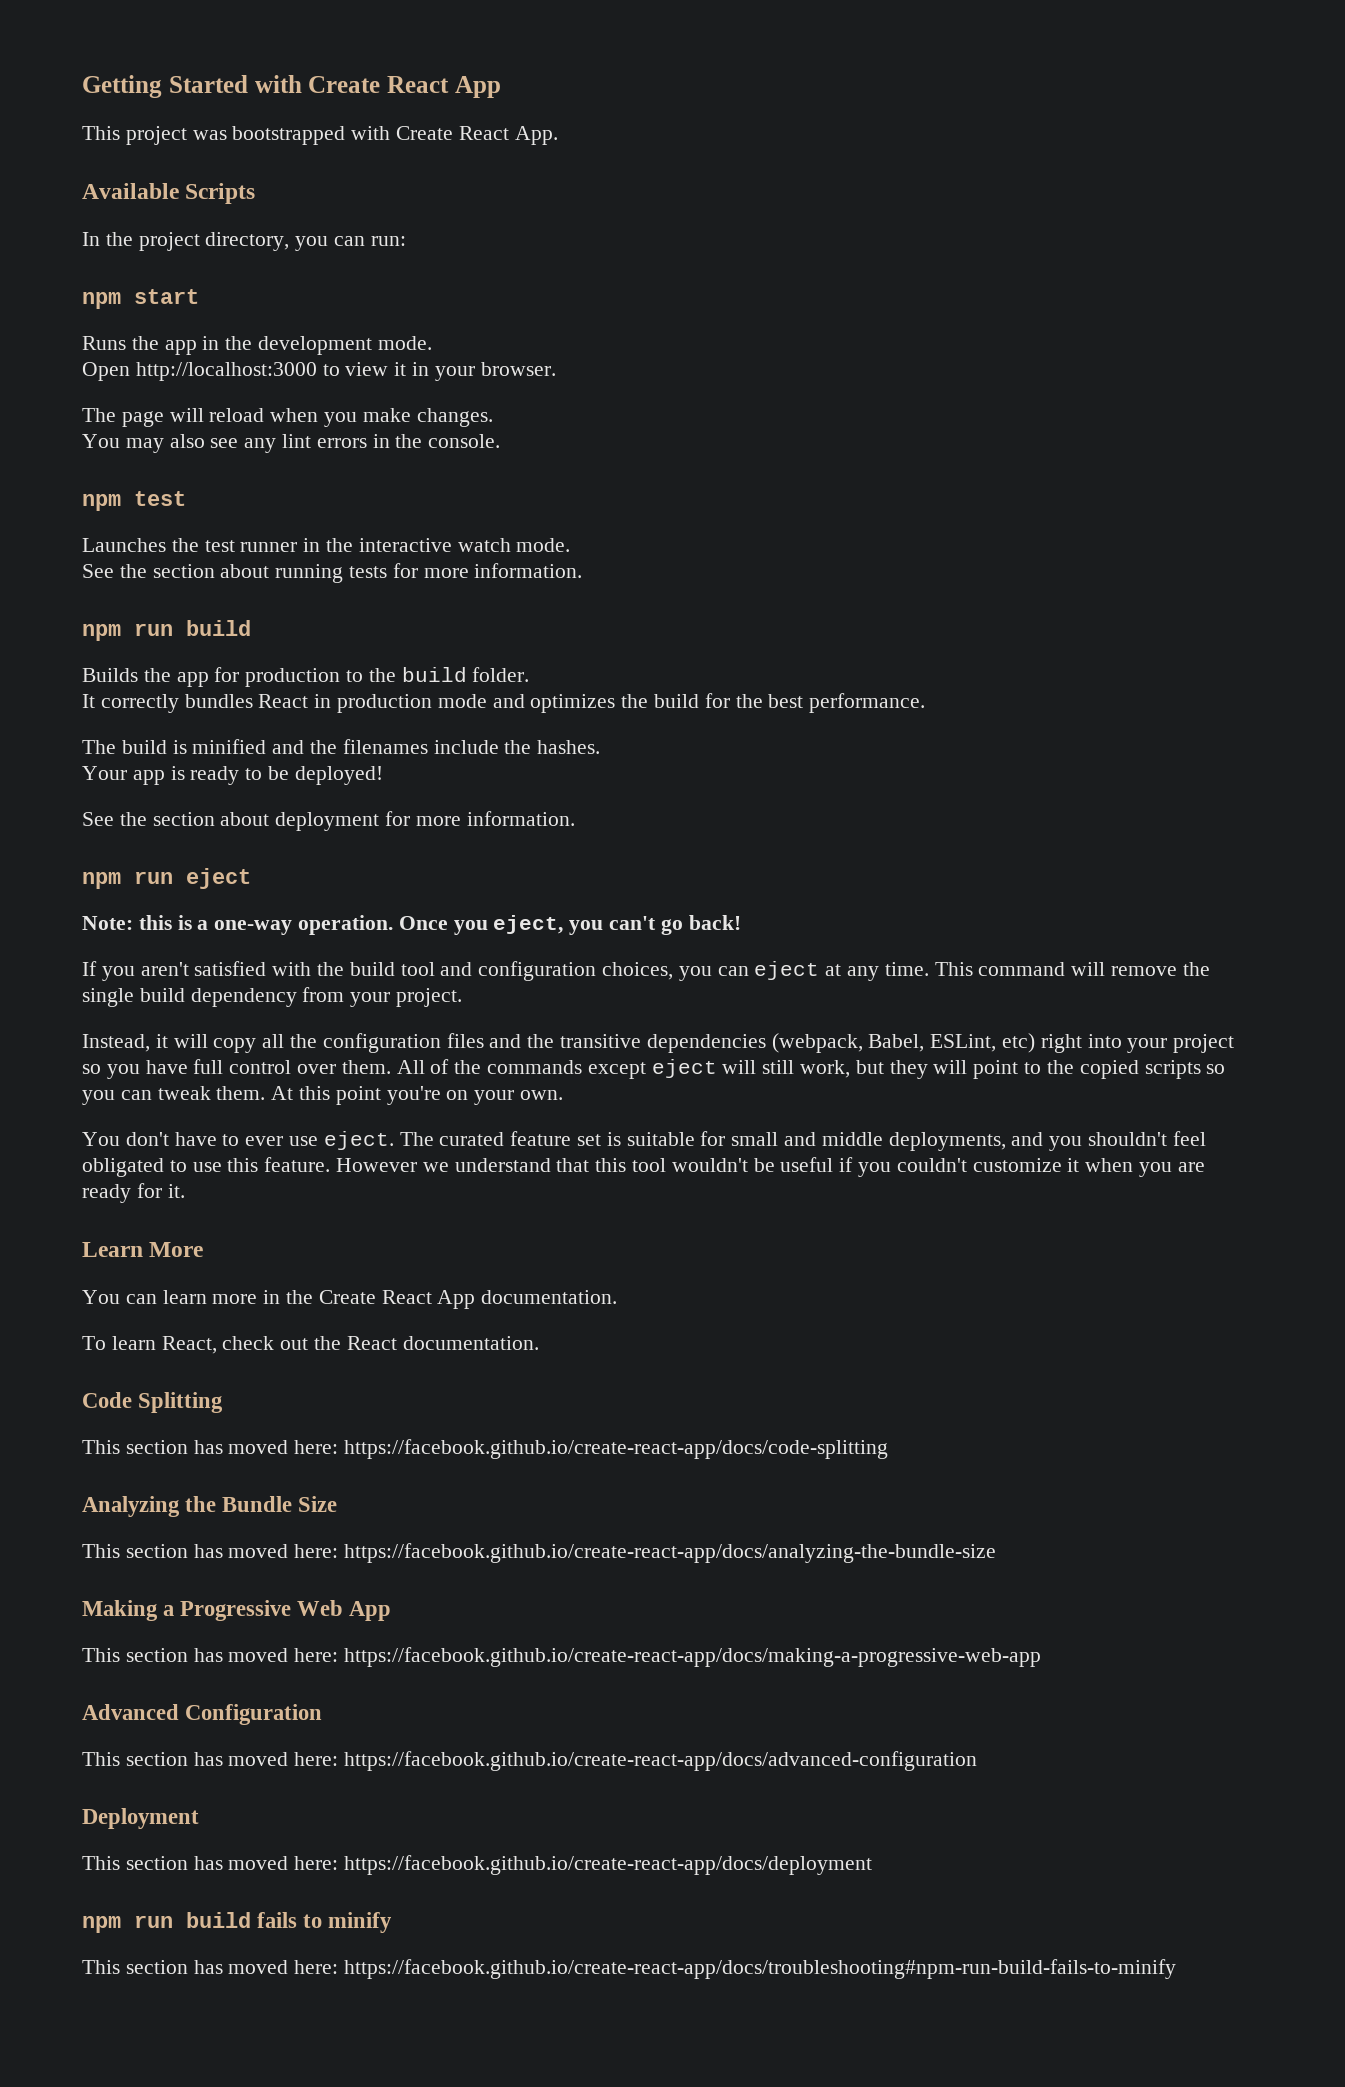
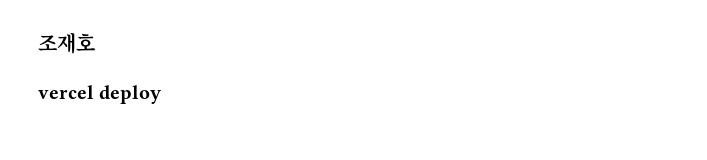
[82,75,501,98] [82,126,558,145] [82,183,256,204] [82,232,406,251] [82,289,199,309] [82,336,432,355] [82,362,556,381] [82,408,493,427] [82,434,501,453] [82,491,186,511] [82,538,571,552] [82,563,583,583] [82,620,251,641] [82,667,530,687] [82,693,926,713] [82,739,601,754] [82,766,383,785] [82,811,575,831] [82,868,251,889] [82,915,741,935] [82,961,1210,981] [82,987,463,1007] [82,1033,1235,1053] [82,1059,1226,1079] [82,1086,564,1105] [82,1131,1206,1151] [82,1157,1205,1177] [82,1183,185,1203] [82,1242,204,1257] [82,1290,618,1309] [82,1336,539,1354] [82,1392,224,1413] [82,1439,889,1459] [82,1496,338,1517] [82,1543,997,1563] [82,1600,392,1621] [82,1647,1042,1667] [82,1704,323,1725] [82,1751,978,1771] [82,1808,199,1829] [82,1855,873,1875] [82,1912,393,1933] [82,1959,1177,1979] Getting Started with Create React App // This project was bootstrapped with Create React App. // Available Scripts // In the project directory, you can run: // npm start // Runs the app in the development mode. // Open http://localhost:3000 to view it in your browser. // The page will reload when you make changes. // You may also see any lint errors in the console. // npm test // Launches the test runner in the interactive watch mode. // See the section about running tests for more information. // npm run build // Builds the app for production to the build folder. // It correctly bundles React in production mode and optimizes the build for the best performance. // The build is minified and the filenames include the hashes. // Your app is ready to be deployed! // See the section about deployment for more information. // npm run eject // Note: this is a one-way operation. Once you eject, you can't go back! // If you aren't satisfied with the build tool and configuration choices, you can eject at any time. This command will remove the single build dependency from your project. // Instead, it will copy all the configuration files and the transitive dependencies (webpack, Babel, ESLint, etc) right into your project so you have full control over them. All of the commands except eject will still work, but they will point to the copied scripts so you can tweak them. At this point you're on your own. // You don't have to ever use eject. The curated feature set is suitable for small and middle deployments, and you shouldn't feel obligated to use this feature. However we understand that this tool wouldn't be useful if you couldn't customize it when you are ready for it. // Learn More // You can learn more in the Create React App documentation. // To learn React, check out the React documentation. // Code Splitting // This section has moved here: https://facebook.github.io/create-react-app/docs/code-splitting // Analyzing the Bundle Size // This section has moved here: https://facebook.github.io/create-react-app/docs/analyzing-the-bundle-size // Making a Progressive Web App // This section has moved here: https://facebook.github.io/create-react-app/docs/making-a-progressive-web-app // Advanced Configuration // This section has moved here: https://facebook.github.io/create-react-app/docs/advanced-configuration // Deployment // This section has moved here: https://facebook.github.io/create-react-app/docs/deployment // npm run build fails to minify // This section has moved here: https://facebook.github.io/create-react-app/docs/troubleshooting#npm-run-build-fails-to-minify -> [38,32,95,54] [38,85,163,104] 조재호 // vercel deploy

